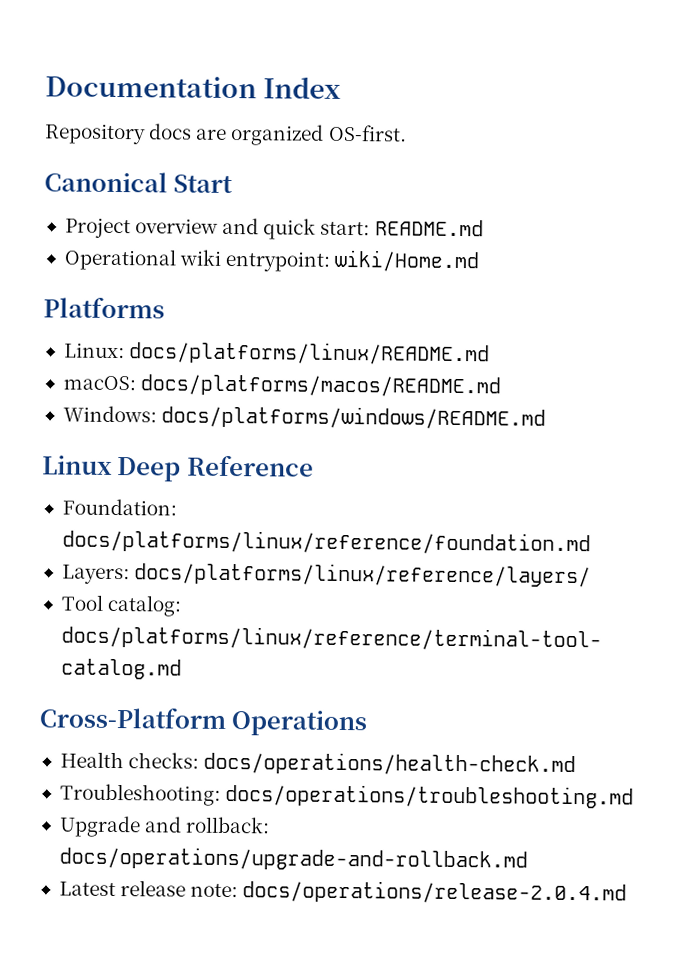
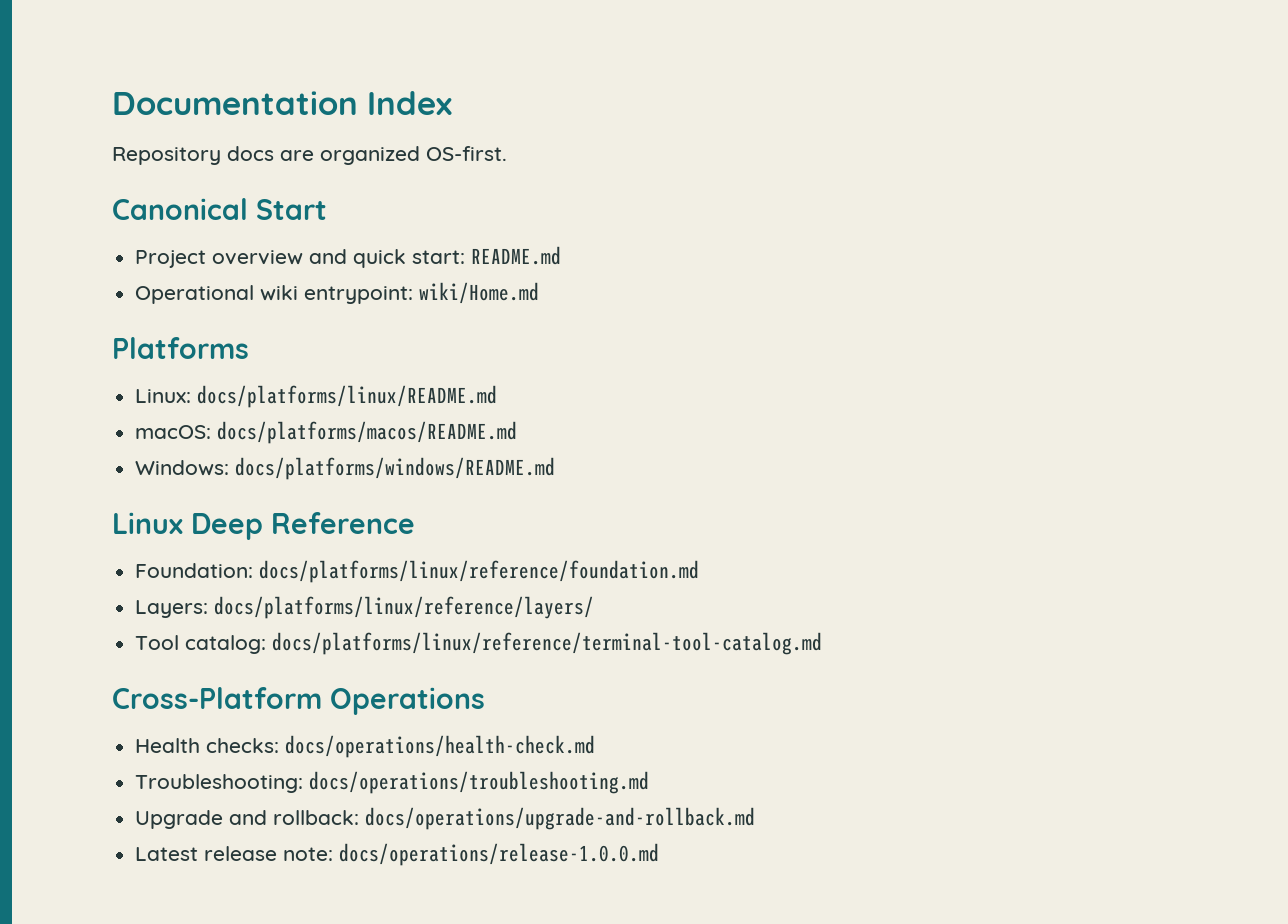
[242,880,628,905] docs/operations/release-2.0.4.md -> [339,843,660,866] docs/operations/release-1.0.0.md

